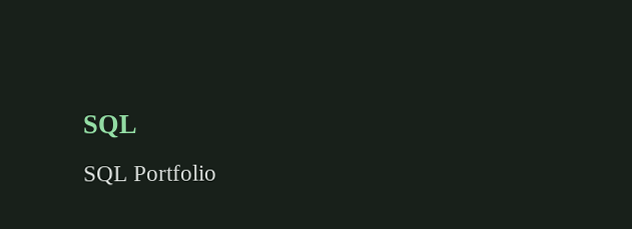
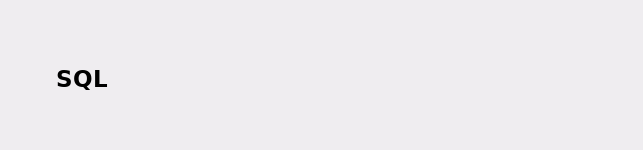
[83,115,138,139] [83,164,218,186] SQL // SQL Portfolio -> [56,70,108,90] SQL

